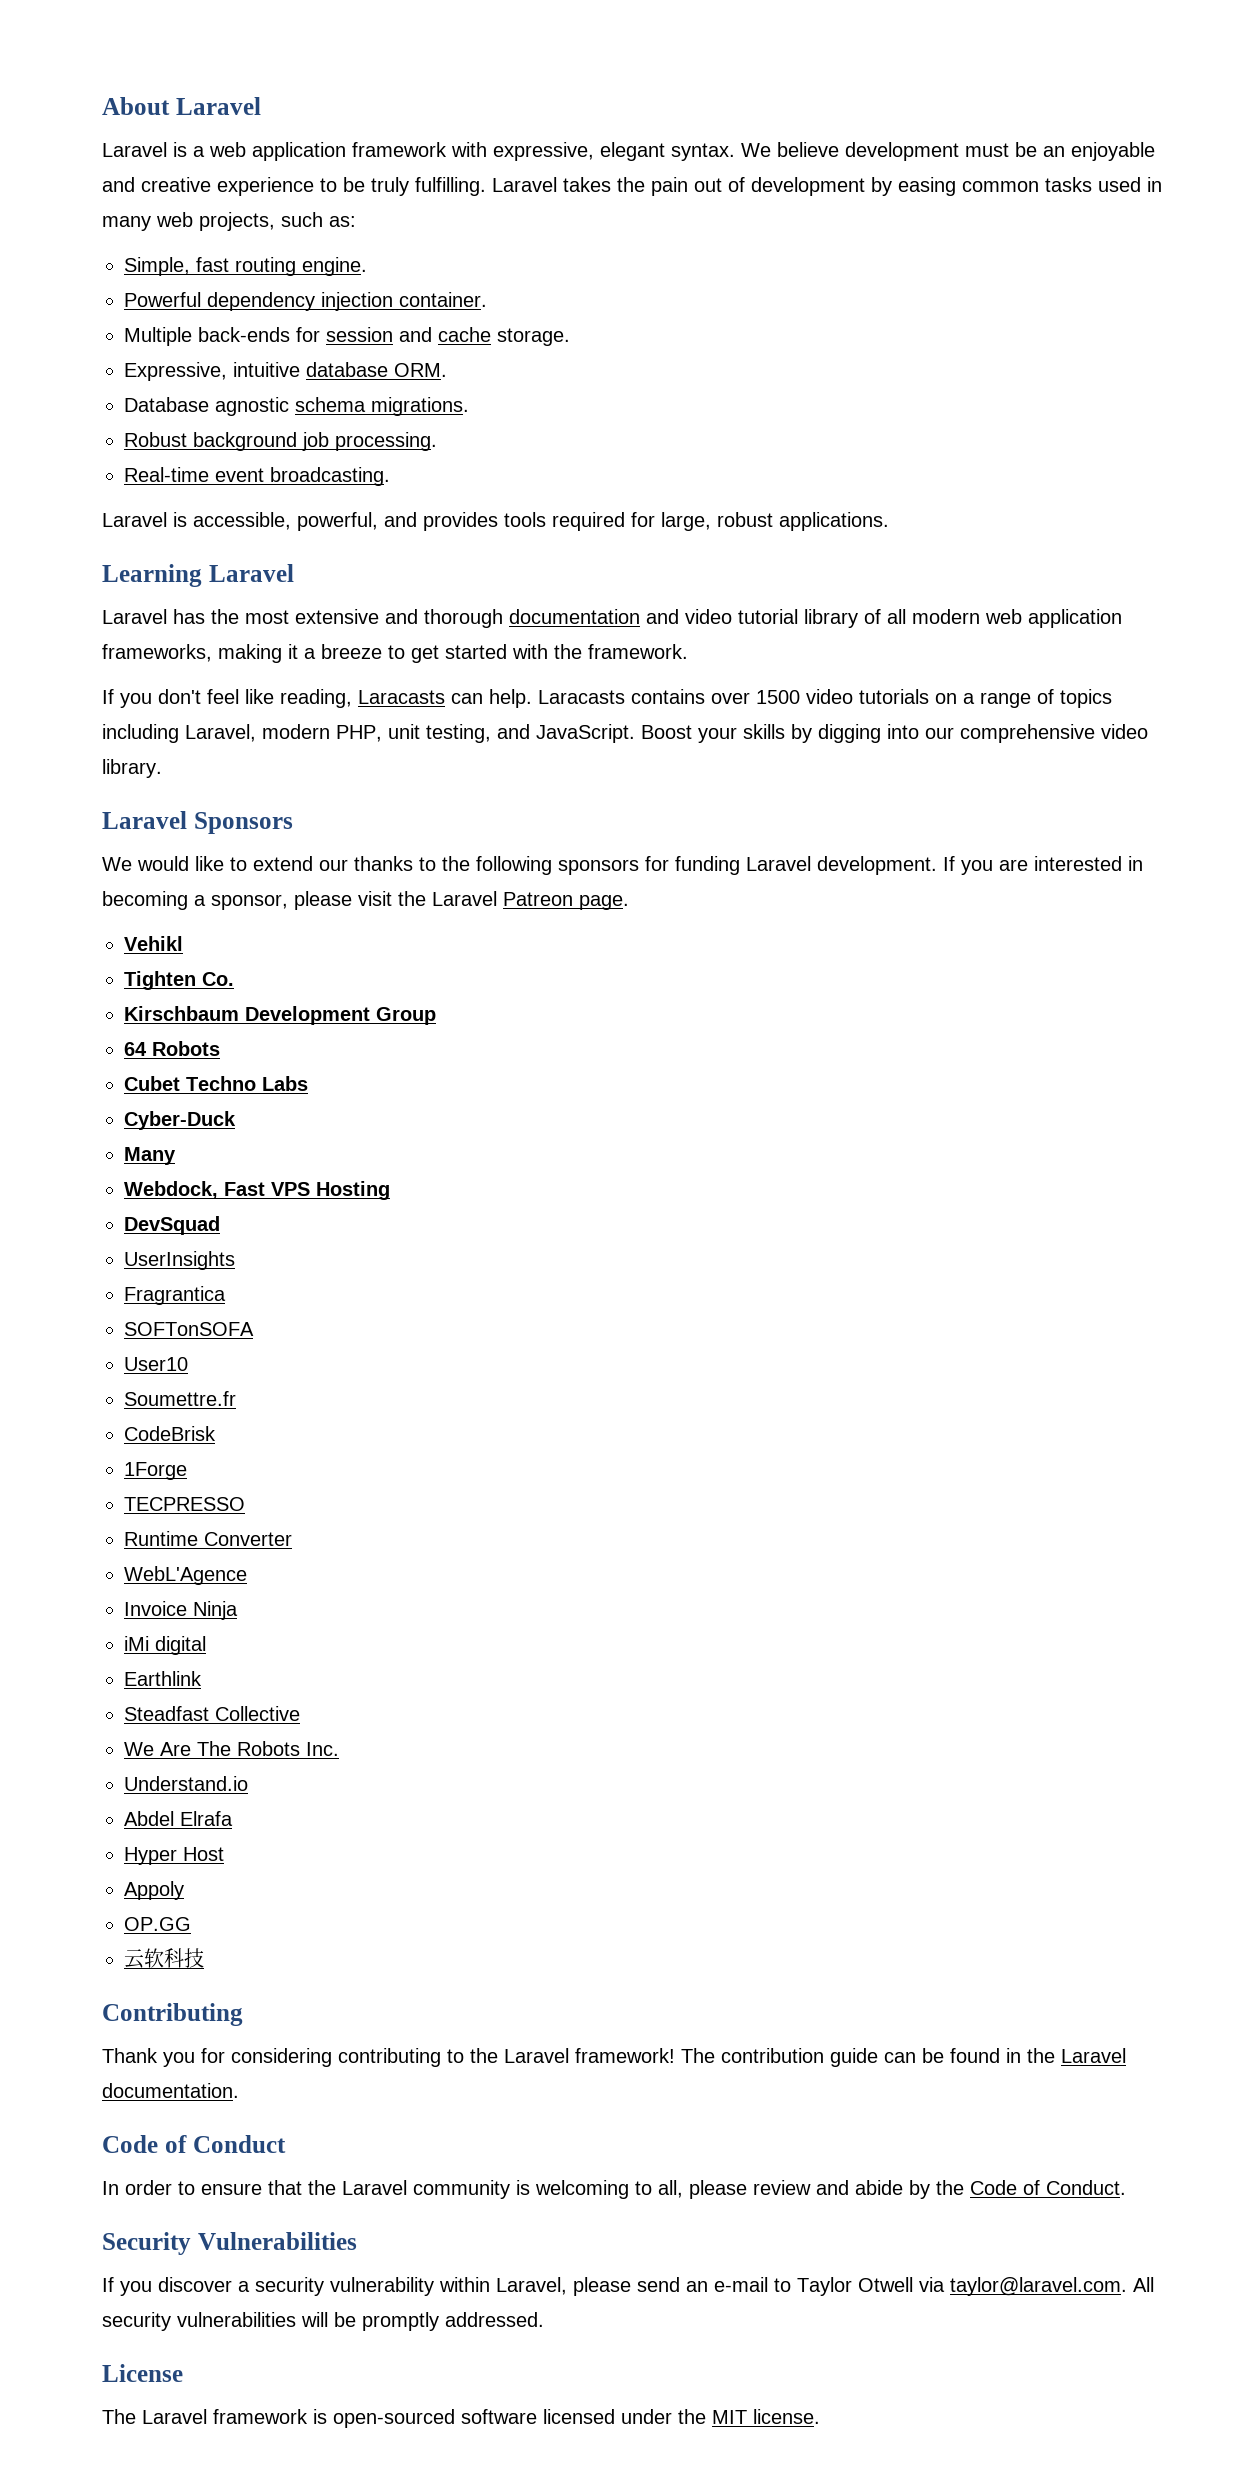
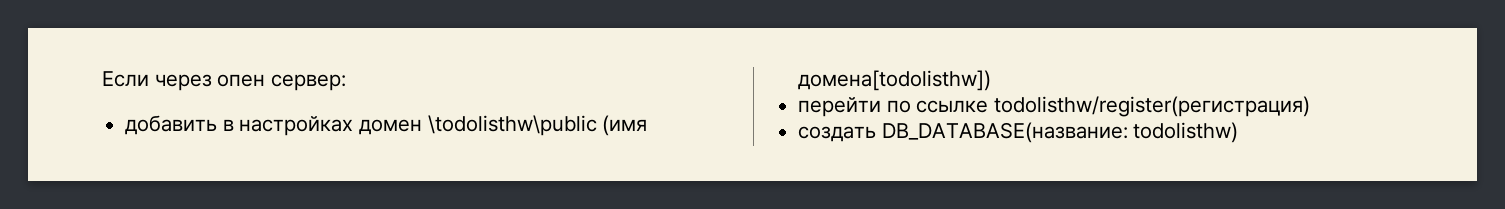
[102,97,261,115] [102,142,1155,161] [102,177,1162,196] [102,212,356,231] [124,257,367,276] [124,292,487,311] [124,327,570,346] [124,362,447,381] [124,397,469,416] [124,432,437,451] [124,467,390,486] [102,512,889,531] [102,564,294,587] [102,609,1122,628] [102,644,688,663] [102,689,1112,708] [102,724,1148,743] [102,759,162,778] [102,811,293,834] [102,856,1143,875] [102,891,629,910] [124,936,183,951] [124,971,234,990] [124,1006,436,1025] [124,1041,220,1056] [124,1076,308,1091] [124,1111,236,1130] [124,1147,176,1165] [124,1181,390,1200] [124,1216,220,1235] [124,1251,235,1270] [124,1286,226,1305] [124,1322,254,1336] [124,1357,188,1371] [124,1391,236,1406] [124,1426,216,1441] [124,1462,187,1480] [124,1497,245,1511] [124,1531,292,1546] [124,1566,247,1585] [124,1601,238,1620] [124,1636,206,1655] [124,1671,202,1686] [124,1706,300,1721] [124,1741,339,1756] [124,1776,248,1791] [124,1811,233,1826] [124,1847,224,1865] [124,1881,184,1900] [124,1917,191,1931] [124,1948,204,1969] [102,2003,243,2026] [102,2048,1126,2067] [102,2083,239,2098] [102,2135,286,2153] [102,2180,1126,2199] [102,2232,357,2255] [102,2277,1154,2296] [102,2312,544,2331] [102,2364,183,2382] [102,2409,820,2428] About Laravel // Laravel is a web application framework with expressive, elegant syntax. We believe development must be an enjoyable and creative experience to be truly fulfilling. Laravel takes the pain out of development by easing common tasks used in many web projects, such as: // Simple, fast routing engine. // Powerful dependency injection container. // Multiple back-ends for session and cache storage. // Expressive, intuitive database ORM. // Database agnostic schema migrations. // Robust background job processing. // Real-time event broadcasting. // Laravel is accessible, powerful, and provides tools required for large, robust applications. // Learning Laravel // Laravel has the most extensive and thorough documentation and video tutorial library of all modern web application frameworks, making it a breeze to get started with the framework. // If you don't feel like reading, Laracasts can help. Laracasts contains over 1500 video tutorials on a range of topics including Laravel, modern PHP, unit testing, and JavaScript. Boost your skills by digging into our comprehensive video library. // Laravel Sponsors // We would like to extend our thanks to the following sponsors for funding Laravel development. If you are interested in becoming a sponsor, please visit the Laravel Patreon page. // Vehikl // Tighten Co. // Kirschbaum Development Group // 64 Robots // Cubet Techno Labs // Cyber-Duck // Many // Webdock, Fast VPS Hosting // DevSquad // UserInsights // Fragrantica // SOFTonSOFA // User10 // Soumettre.fr // CodeBrisk // 1Forge // TECPRESSO // Runtime Converter // WebL'Agence // Invoice Ninja // iMi digital // Earthlink // Steadfast Collective // We Are The Robots Inc. // Understand.io // Abdel Elrafa // Hyper Host // Appoly // OP.GG // 云软科技 // Contributing // Thank you for considering contributing to the Laravel framework! The contribution guide can be found in the Laravel documentation. // Code of Conduct // In order to ensure that the Laravel community is welcoming to all, please review and abide by the Code of Conduct. // Security Vulnerabilities // If you discover a security vulnerability within Laravel, please send an e-mail to Taylor Otwell via taylor@laravel.com. All security vulnerabilities will be promptly addressed. // License // The Laravel framework is open-sourced software licensed under the MIT license. -> [102,71,347,91] [125,115,648,136] [798,70,992,91] [798,96,1311,117] [798,122,1239,143] Если через опен сервер: // добавить в настройках домен \todolisthw\public (имя домена[todolisthw]) // перейти по ссылке todolisthw/register(регистрация) // создать DB_DATABASE(название: todolisthw)

